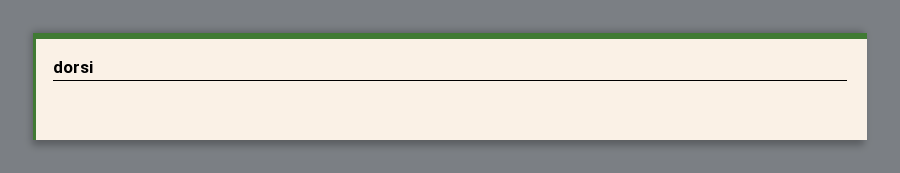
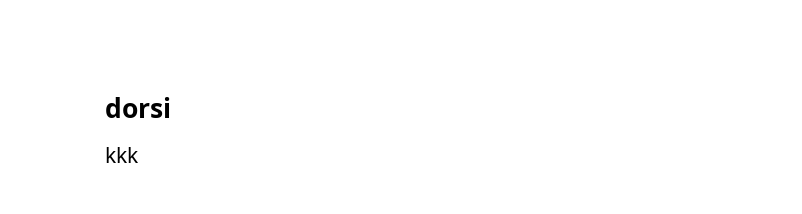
(93, 67) none -> [105,147,139,163] // kkk

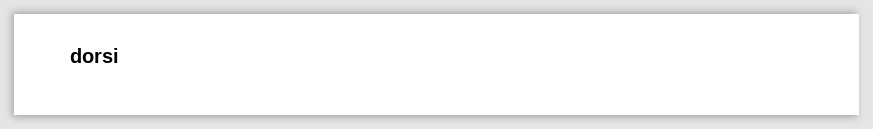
[105,147,139,163] // kkk -> (119, 55) none

